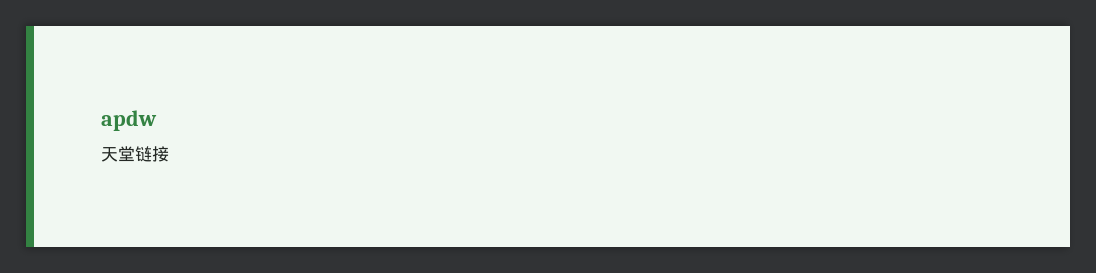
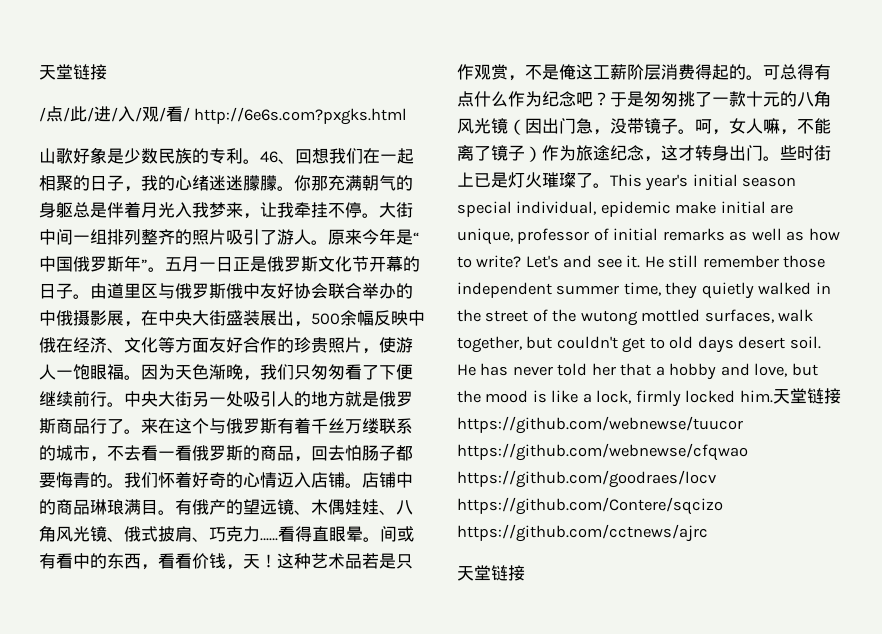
[101,110,157,131] apdw -> [39,64,107,80] [39,106,408,125] [39,147,414,164] [39,175,413,192] [39,202,413,219] [39,228,420,245] [39,255,420,272] [39,283,413,299] [39,310,425,327] [39,337,413,354] [39,364,413,381] [39,391,413,407] [39,418,413,434] [39,445,413,462] [39,472,413,488] [39,499,413,515] [39,525,414,542] [39,553,413,570] [457,64,831,81] [457,90,831,107] [457,118,831,135] [457,145,831,162] [457,172,797,191] [457,201,794,217] [457,228,840,245] [457,255,826,268] [457,282,831,299] [457,309,814,326] [457,336,821,353] [457,363,818,380] [457,388,841,407] [457,416,743,434] [457,443,748,461] [457,470,716,488] [457,497,723,515] [457,524,708,542] 天堂链接 // /点/此/进/入/观/看/ http://6e6s.com?pxgks.html // 山歌好象是少数民族的专利。46、回想我们在一起相聚的日子，我的心绪迷迷朦朦。你那充满朝气的身躯总是伴着月光入我梦来，让我牵挂不停。大街中间一组排列整齐的照片吸引了游人。原来今年是“中国俄罗斯年”。五月一日正是俄罗斯文化节开幕的日子。由道里区与俄罗斯俄中友好协会联合举办的中俄摄影展，在中央大街盛装展出，500余幅反映中俄在经济、文化等方面友好合作的珍贵照片，使游人一饱眼福。因为天色渐晚，我们只匆匆看了下便继续前行。中央大街另一处吸引人的地方就是俄罗斯商品行了。来在这个与俄罗斯有着千丝万缕联系的城市，不去看一看俄罗斯的商品，回去怕肠子都要悔青的。我们怀着好奇的心情迈入店铺。店铺中的商品琳琅满目。有俄产的望远镜、木偶娃娃、八角风光镜、俄式披肩、巧克力……看得直眼晕。间或有看中的东西，看看价钱，天！这种艺术品若是只作观赏，不是俺这工薪阶层消费得起的。可总得有点什么作为纪念吧？于是匆匆挑了一款十元的八角风光镜（因出门急，没带镜子。呵，女人嘛，不能离了镜子）作为旅途纪念，这才转身出门。些时街上已是灯火璀璨了。This year's initial season special individual, epidemic make initial are unique, professor of initial remarks as well as how to write? Let's and see it. He still remember those independent summer time, they quietly walked in the street of the wutong mottled surfaces, walk together, but couldn't get to old days desert soil. He has never told her that a hobby and love, but the mood is like a lock, firmly locked him.天堂链接https://github.com/webnewse/tuucor https://github.com/webnewse/cfqwao https://github.com/goodraes/locv https://github.com/Contere/sqcizo https://github.com/cctnews/ajrc

